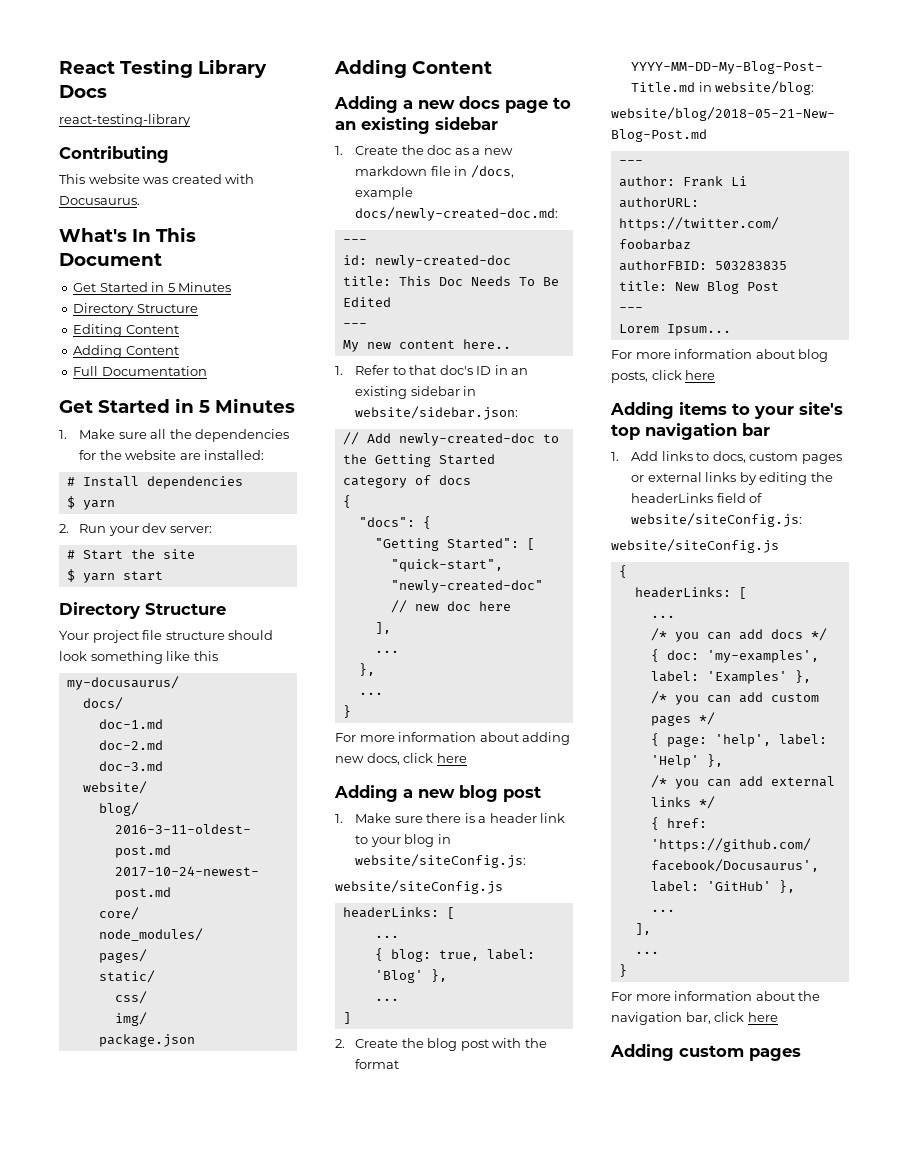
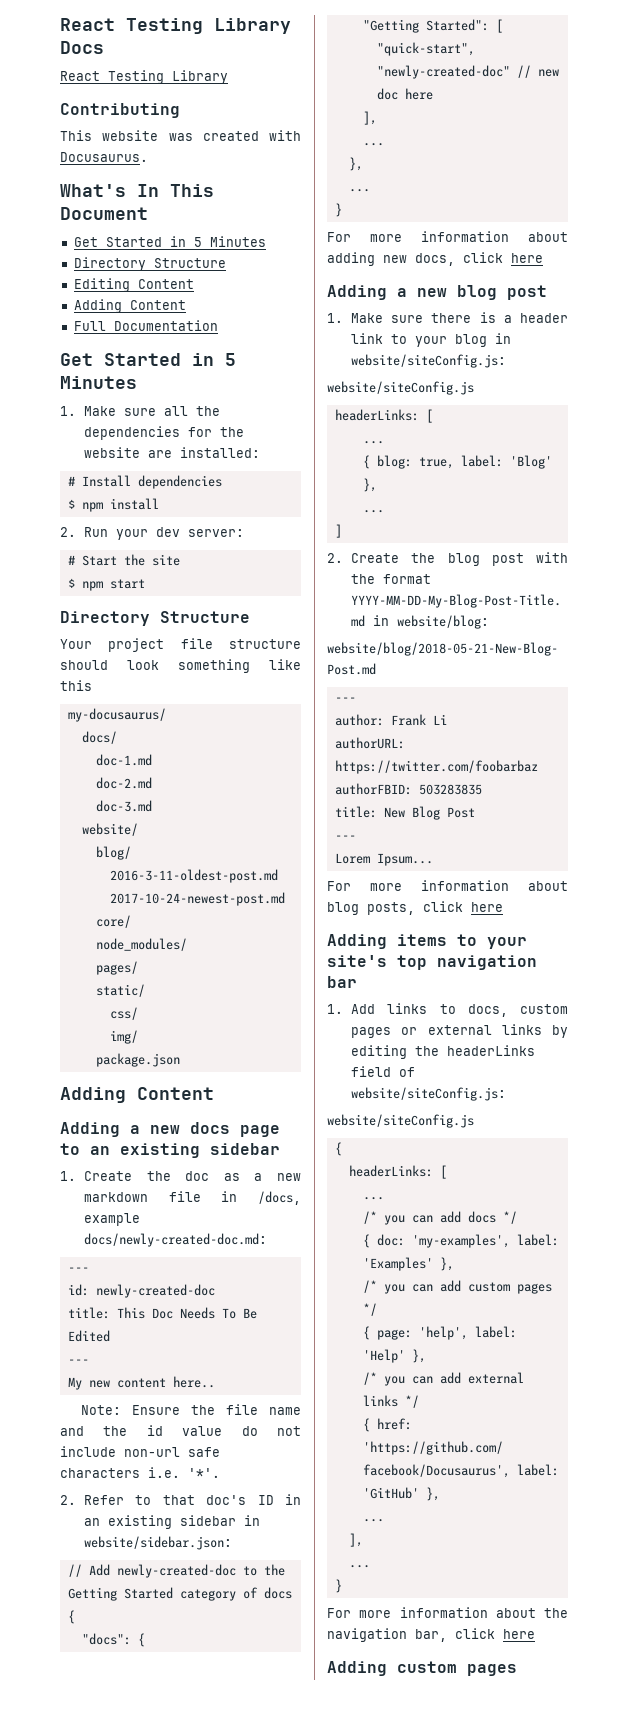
[59,114,191,127] react-testing-library -> [60,70,228,84] React Testing Library
[82,500,115,510] yarn -> [81,498,159,512] npm install
[82,573,115,583] yarn -> [81,581,103,591] npm
[335,366,343,375] 1. -> [81,1404,301,1415] [60,1425,301,1436] [60,1446,220,1457] [60,1467,220,1478] [60,1495,76,1505] Note: Ensure the file name and the id value do not include non-url safe characters i.e. '*'. // 2.

